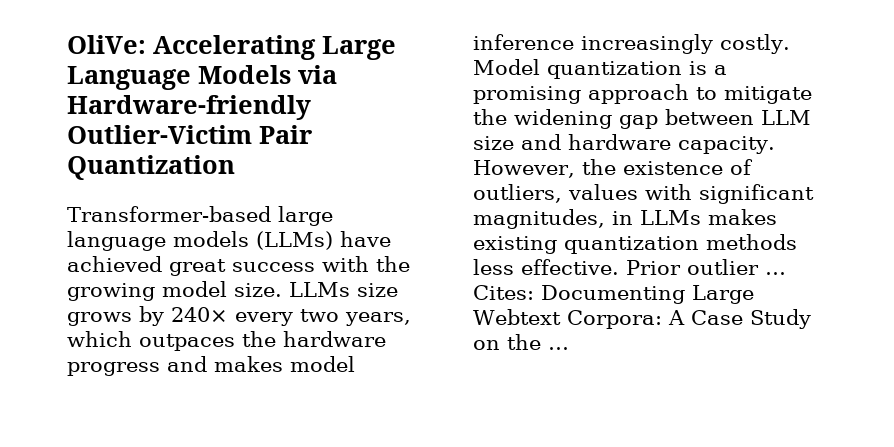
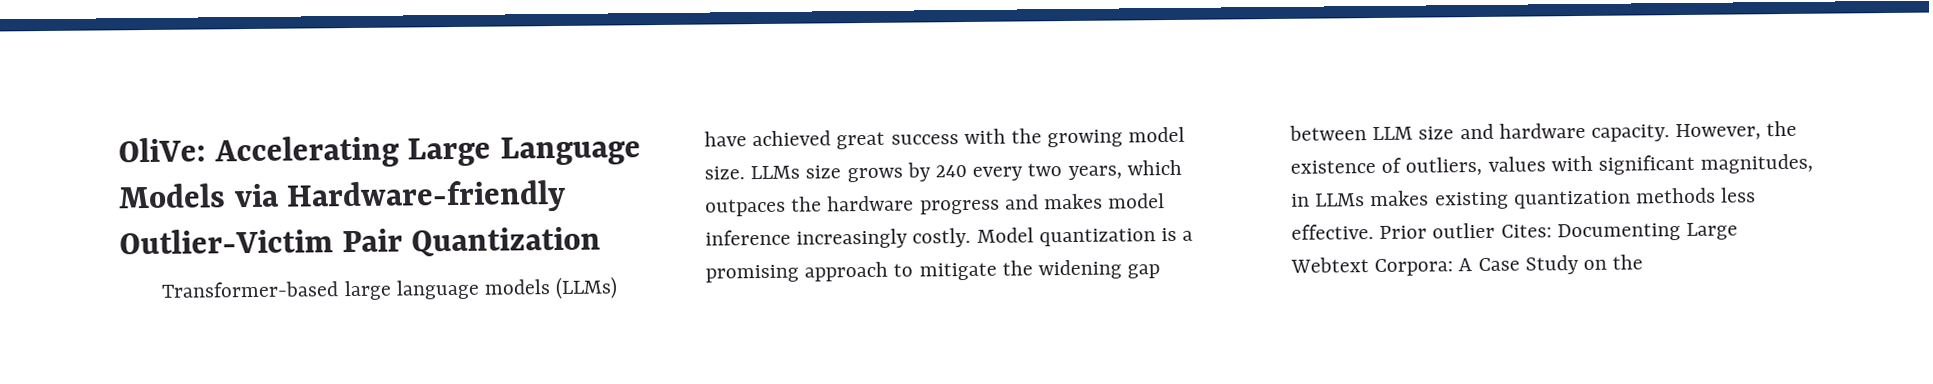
[171,307,228,322] 240× -> [935,164,968,178] 240
[765,272,786,275] … -> (1496, 230) none
[548,347,569,350] … -> (1644, 262) none

